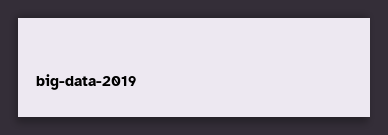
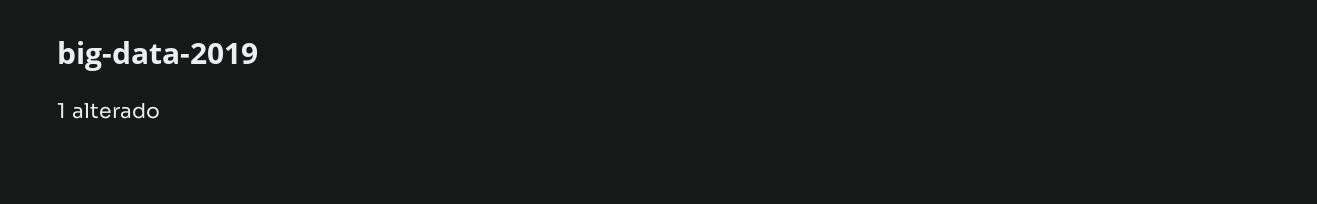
(136, 82) none -> [57,103,160,119] // 1 alterado

